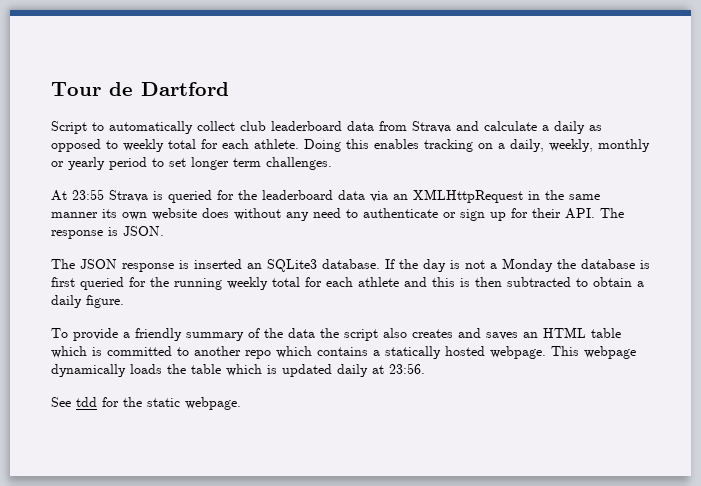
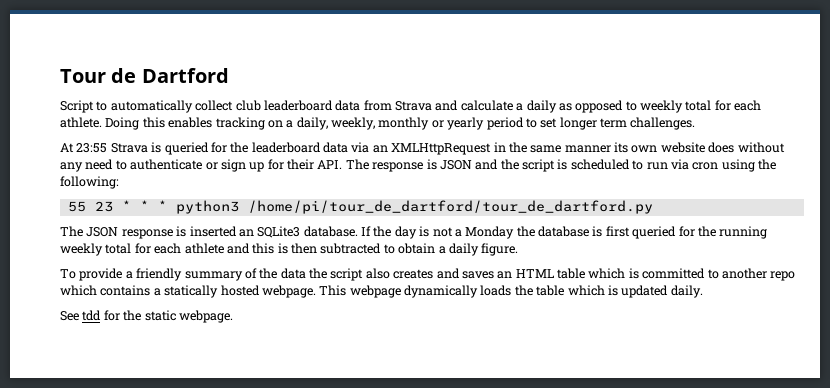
[123,226,164,236] JSON. -> [439,159,776,172] [60,176,119,189] [67,200,653,214] JSON and the script is scheduled to run via cron using the following: // 55 23 * * * python3 /home/pi/tour_de_dartford/tour_de_dartford.py
[337,363,425,377] daily at 23:56. -> [670,285,703,298] daily.

